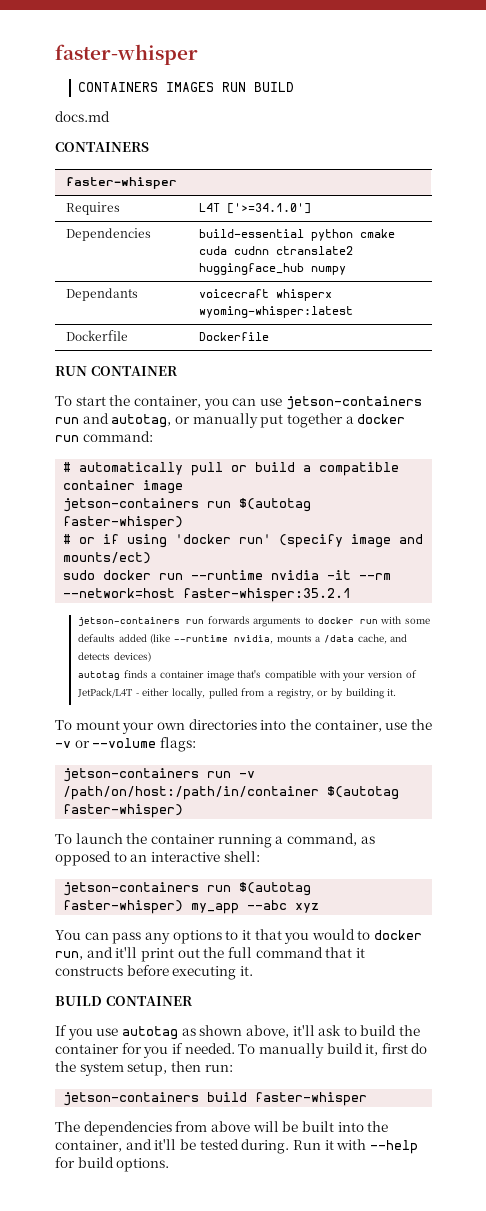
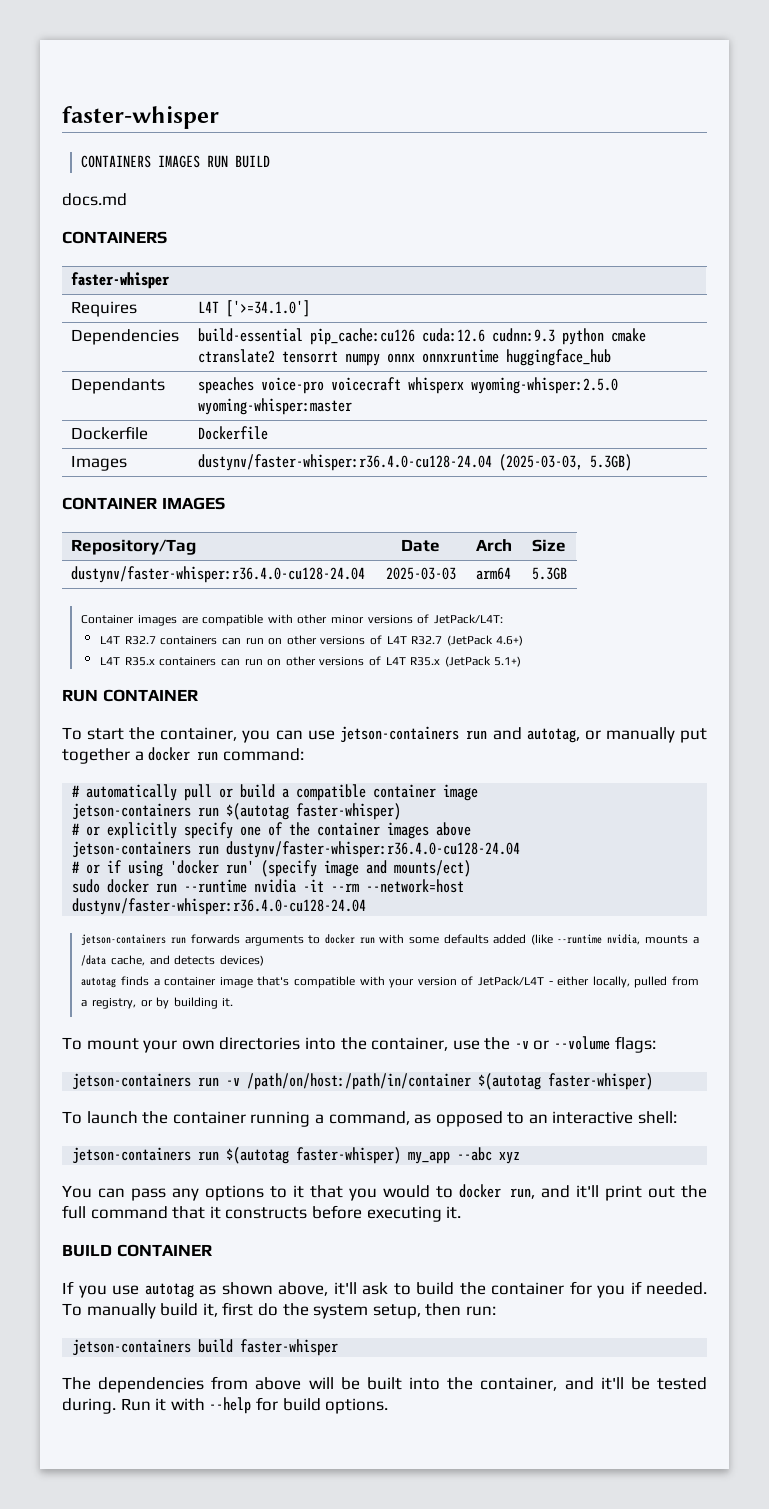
[310,229,395,241] [198,246,353,255] python cmake cuda cudnn ctranslate2 -> [310,328,647,345] [198,349,500,366] pip_cache:cu126 cuda:12.6 cudnn:9.3 python cmake ctranslate2 tensorrt numpy onnx onnxruntime
[310,266,346,275] numpy -> (612, 357) none
[198,289,332,301] [198,306,353,318] [65,330,128,341] [198,332,269,341] voicecraft whisperx wyoming-whisper:latest // Dockerfile | Dockerfile -> [198,377,619,394] [198,398,353,415] [71,426,149,440] [198,426,269,440] [71,455,128,471] [198,454,633,471] [62,497,225,510] [71,539,197,555] [401,539,440,552] [475,539,512,552] [532,539,566,552] [71,566,366,583] [385,567,456,580] [476,567,511,580] [531,567,567,580] [81,614,503,626] [100,635,524,646] [100,656,522,667] speaches voice-pro voicecraft whisperx wyoming-whisper:2.5.0 wyoming-whisper:master // Dockerfile | Dockerfile // Images | dustynv/faster-whisper:r36.4.0-cu128-24.04 (2025-03-03, 5.3GB) // CONTAINER IMAGES // Repository/Tag | Date | Arch | Size // dustynv/faster-whisper:r36.4.0-cu128-24.04 | 2025-03-03 | arm64 | 5.3GB // Container images are compatible with other minor versions of JetPack/L4T: // L4T R32.7 containers can run on other versions of L4T R32.7 (JetPack 4.6+) // L4T R35.x containers can run on other versions of L4T R35.x (JetPack 5.1+)
(184, 523) none -> [72,822,472,839] [72,841,521,858] // # or explicitly specify one of the container images above // jetson-containers run dustynv/faster-whisper:r36.4.0-cu128-24.04
[183,588,352,602] faster-whisper:35.2.1 -> [72,898,367,915] dustynv/faster-whisper:r36.4.0-cu128-24.04

